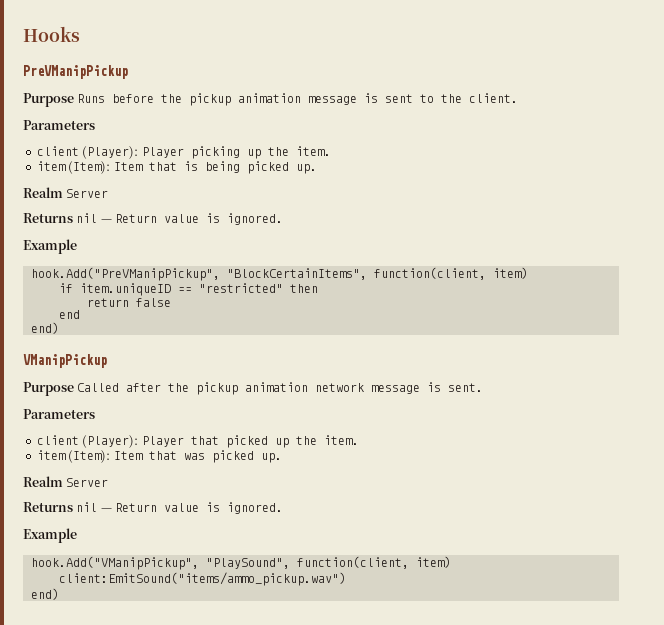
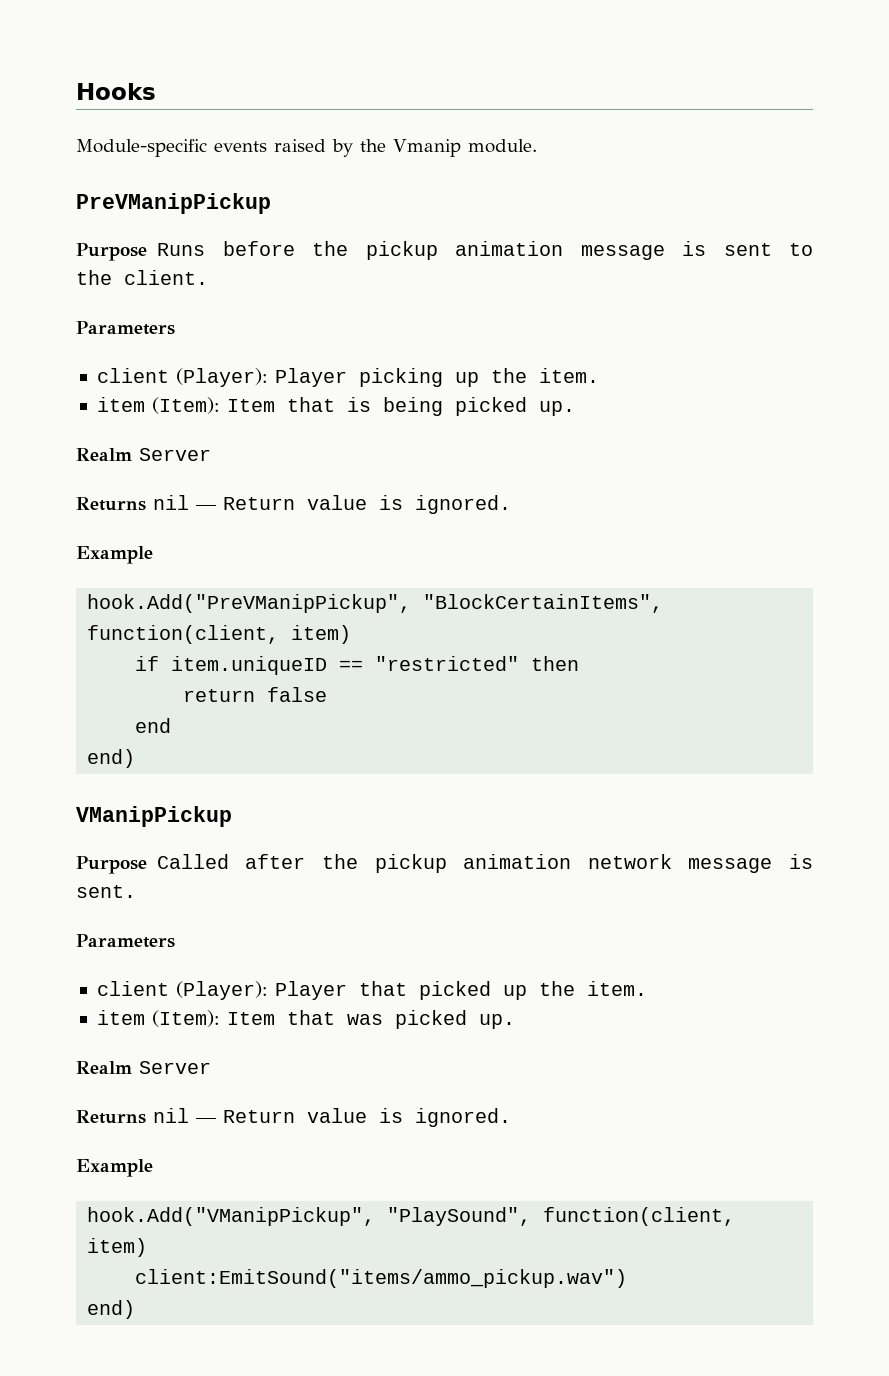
(80, 34) none -> [76,139,537,157] // Module-specific events raised by the Vmanip module.

